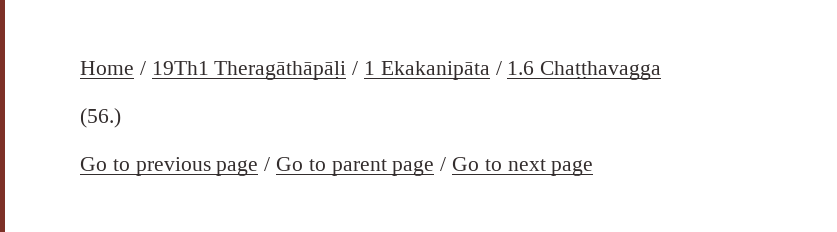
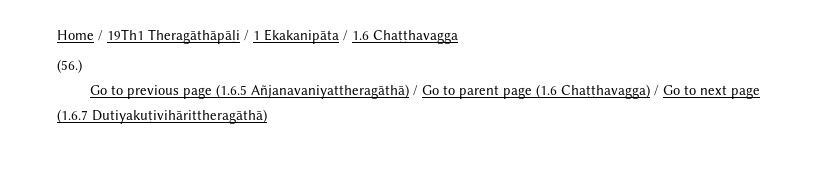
(259, 168) none -> [215,84,409,99] (1.6.5 Añjanavaniyattheragāthā)
(435, 168) none -> [535,84,650,99] (1.6 Chaṭṭhavagga)
(594, 168) none -> [57,109,267,124] (1.6.7 Dutiyakuṭivihārittheragāthā)

